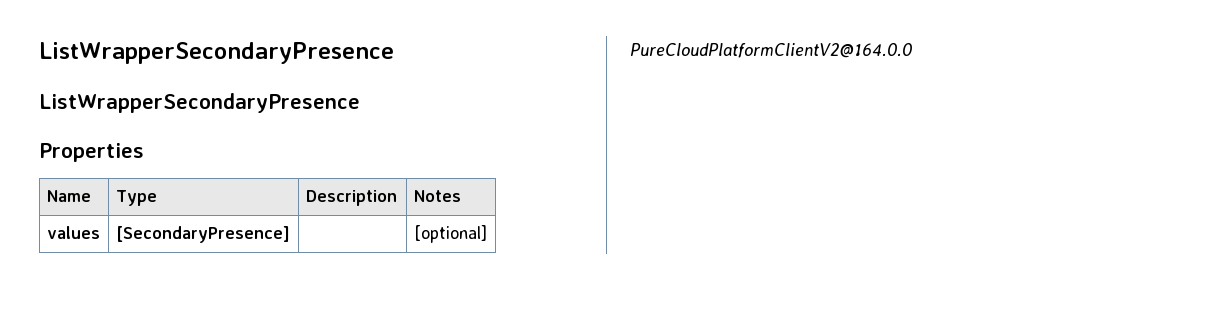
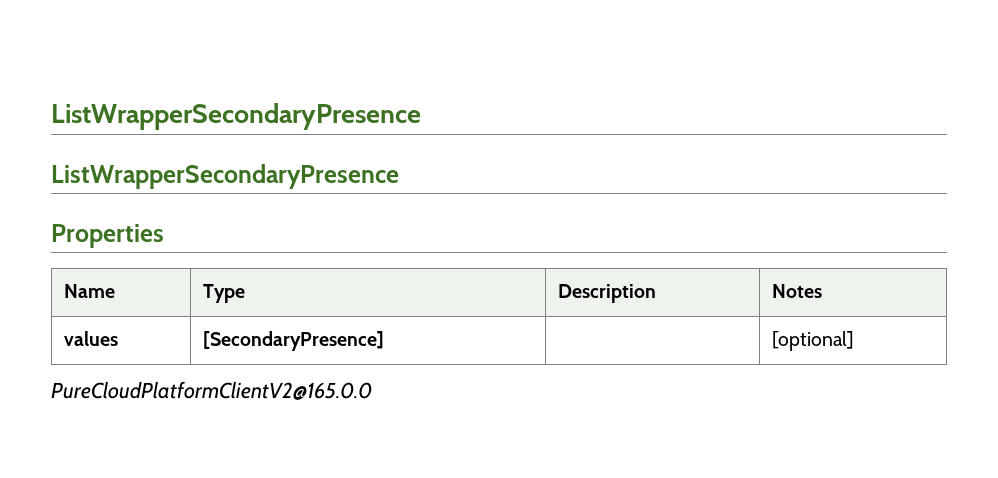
[630,43,912,58] PureCloudPlatformClientV2@164.0.0 -> [51,381,372,400] PureCloudPlatformClientV2@165.0.0

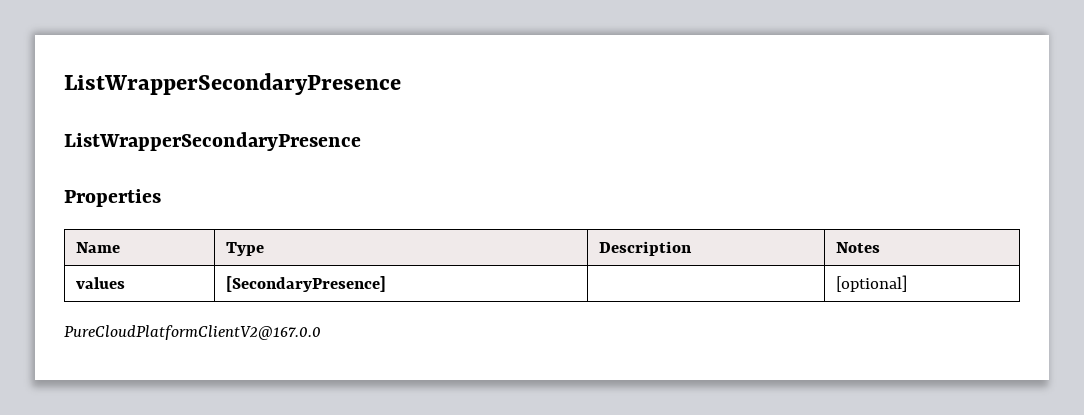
[51,381,372,400] PureCloudPlatformClientV2@165.0.0 -> [64,325,321,340] PureCloudPlatformClientV2@167.0.0

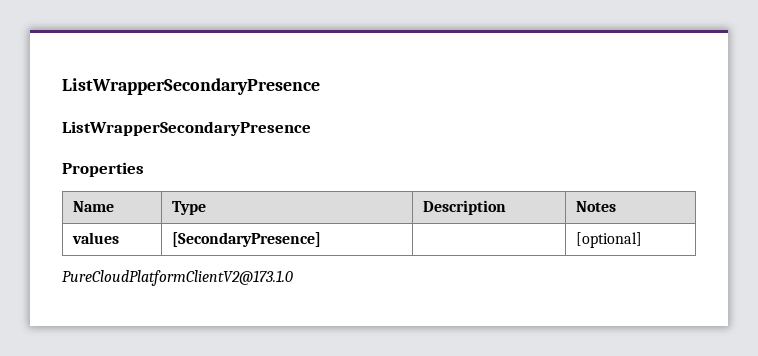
[64,325,321,340] PureCloudPlatformClientV2@167.0.0 -> [62,270,293,286] PureCloudPlatformClientV2@173.1.0

